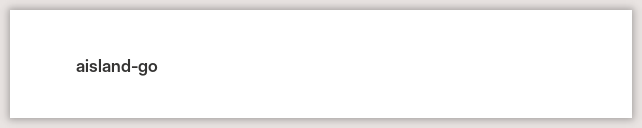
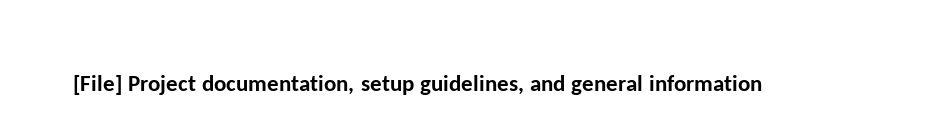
[76,59,158,76] aisland-go -> [73,75,763,95] [File] Project documentation, setup guidelines, and general information

